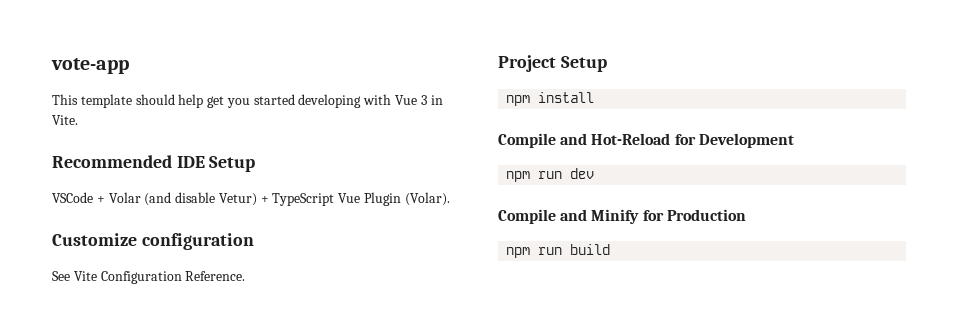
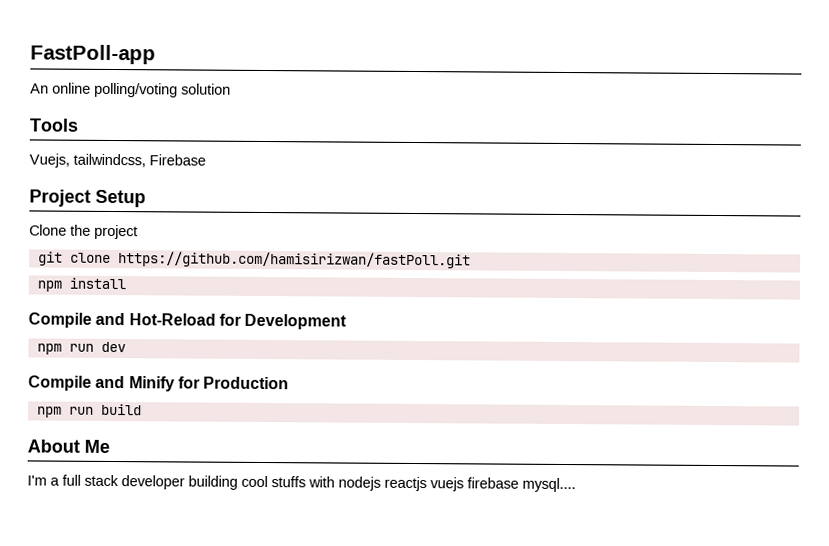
[51,58,129,74] [52,94,443,108] [52,115,78,125] [52,155,256,172] [52,192,450,206] [52,233,254,250] [52,271,246,284] [498,55,607,72] vote-app // This template should help get you started developing with Vue 3 in Vite. // Recommended IDE Setup // VSCode + Volar (and disable Vetur) + TypeScript Vue Plugin (Volar). // Customize configuration // See Vite Configuration Reference. // Project Setup -> [30,44,156,65] [30,82,231,98] [29,118,79,132] [29,153,206,168] [29,189,146,208] [29,224,138,240] [37,251,471,269] FastPoll-app // An online polling/voting solution // Tools // Vuejs, tailwindcss, Firebase // Project Setup // Clone the project // git clone https://github.com/hamisirizwan/fastPoll.git
(611, 249) none -> [27,439,110,453] [27,474,576,493] // About Me // I'm a full stack developer building cool stuffs with nodejs reactjs vuejs firebase mysql....

